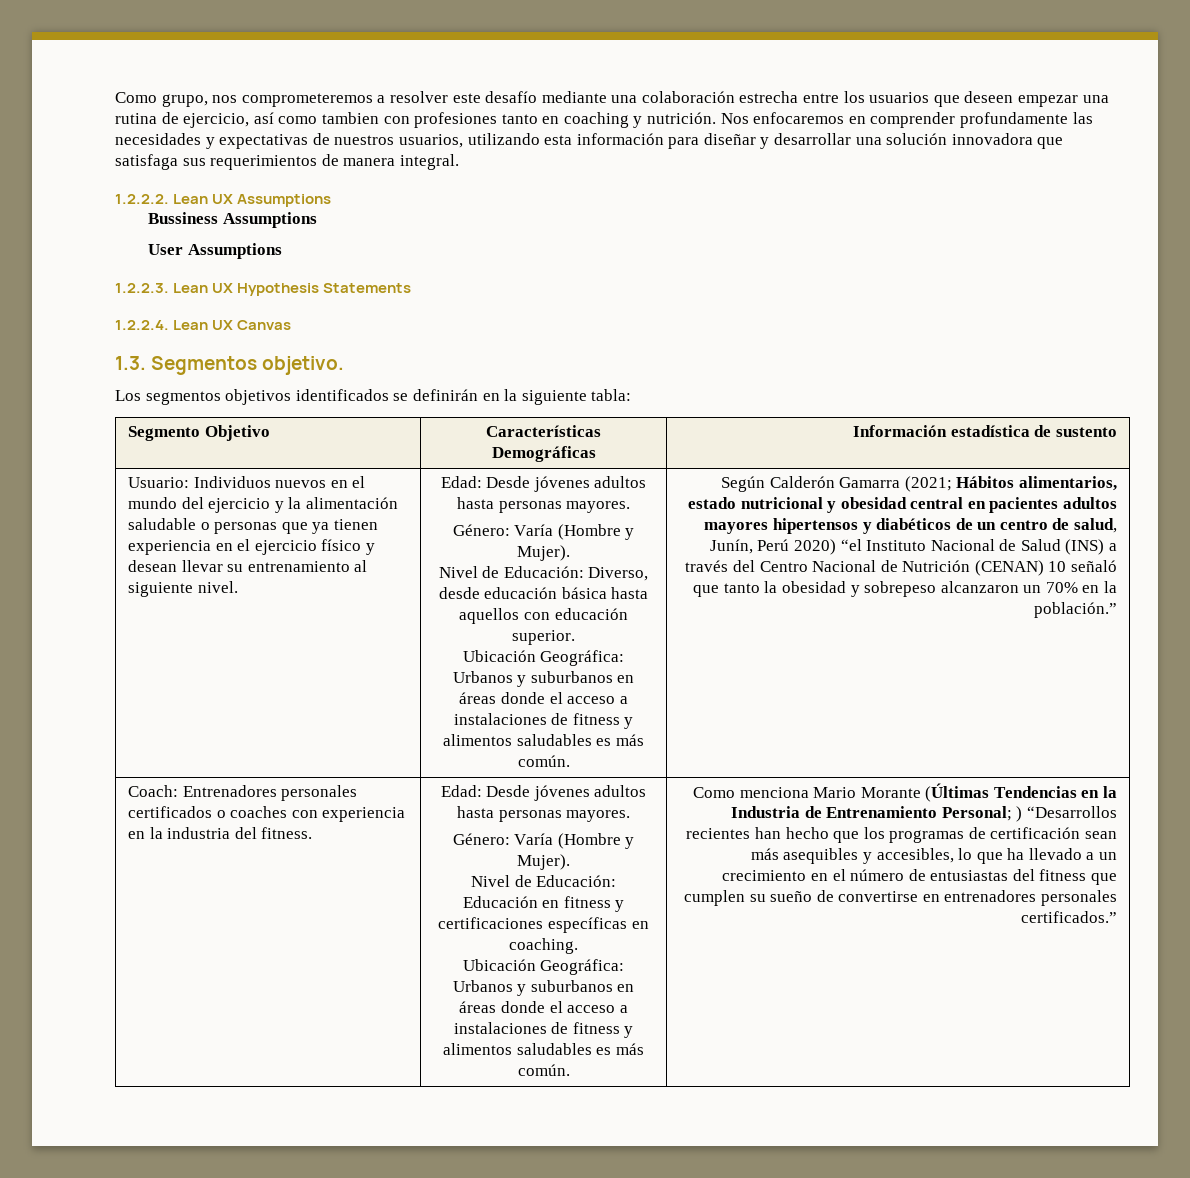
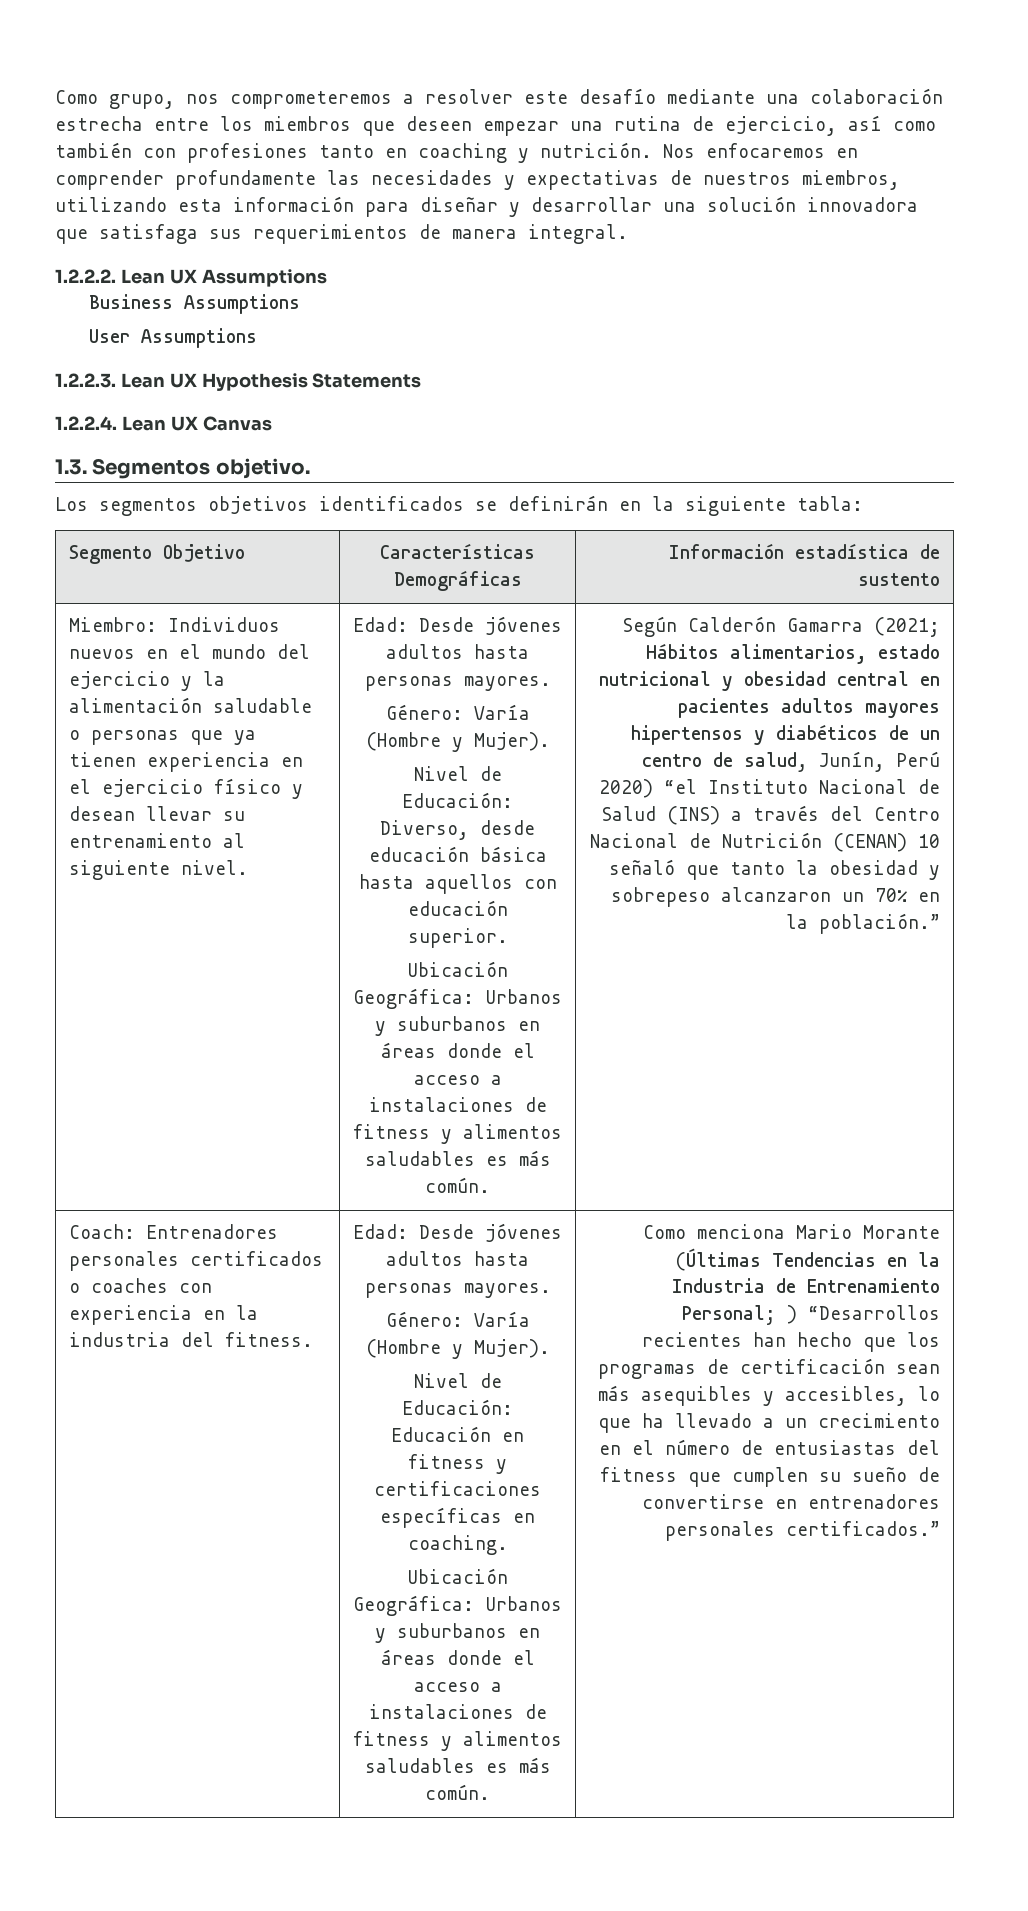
[869,92,930,103] usuarios -> [264,116,351,131] miembros
[321,112,379,124] tambien -> [55,142,132,158] también
[398,134,463,148] usuarios, -> [802,170,900,190] miembros,
[148,212,219,224] Bussiness -> [89,294,174,309] Business
[127,477,189,488] Usuario: -> [68,617,157,632] Miembro:

